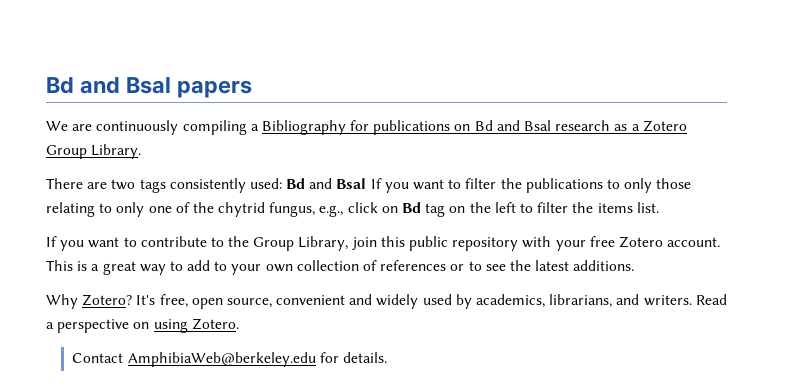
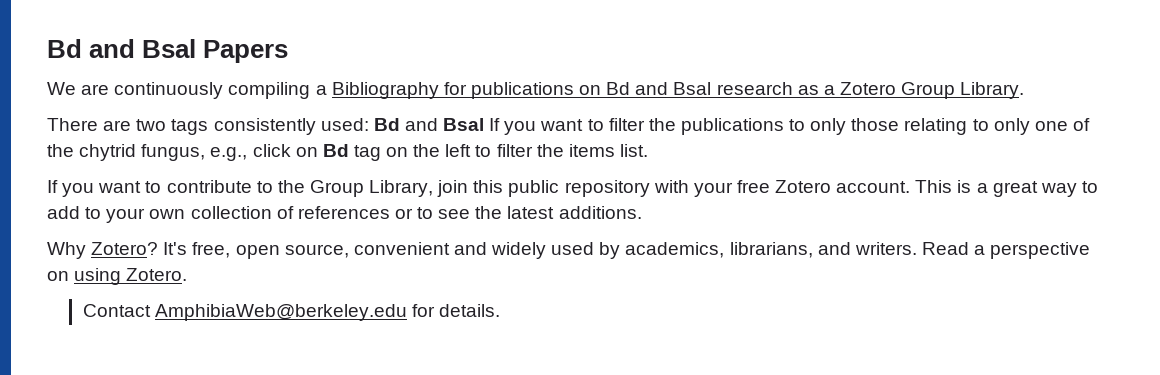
[46,77,253,98] Bd and Bsal papers -> [47,39,289,63] Bd and Bsal Papers

